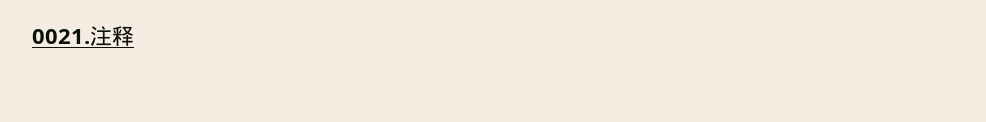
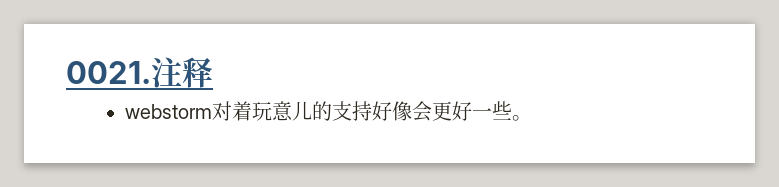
(134, 36) none -> [124,101,532,122] // webstorm对着玩意儿的支持好像会更好一些。

